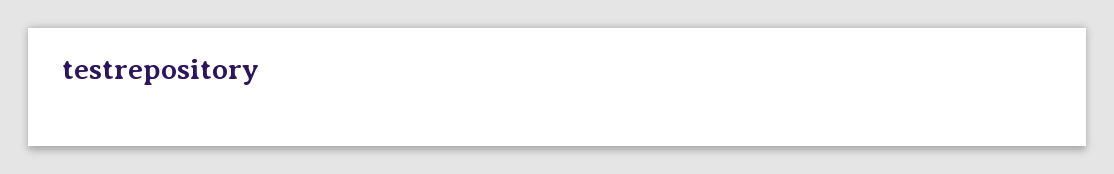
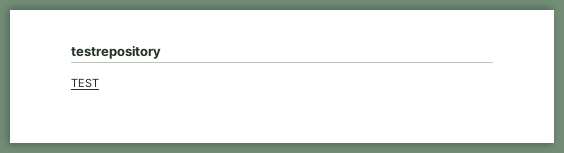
(259, 72) none -> [71,78,99,88] // TEST

